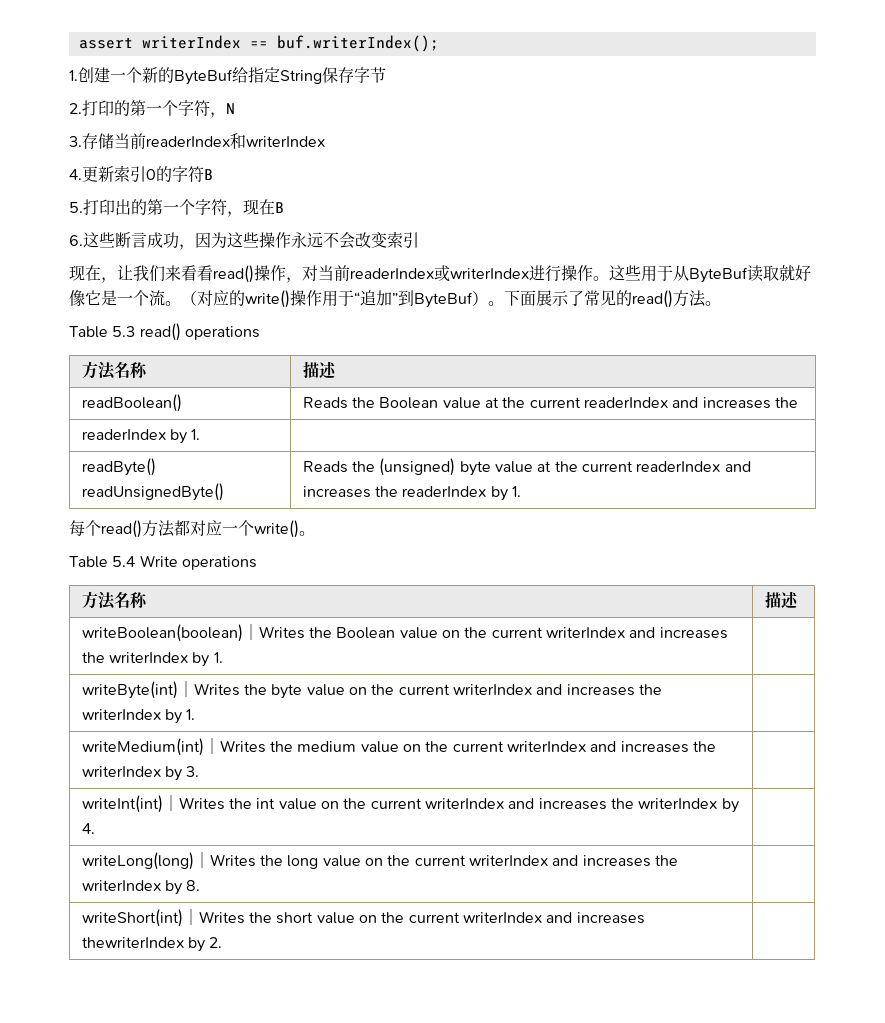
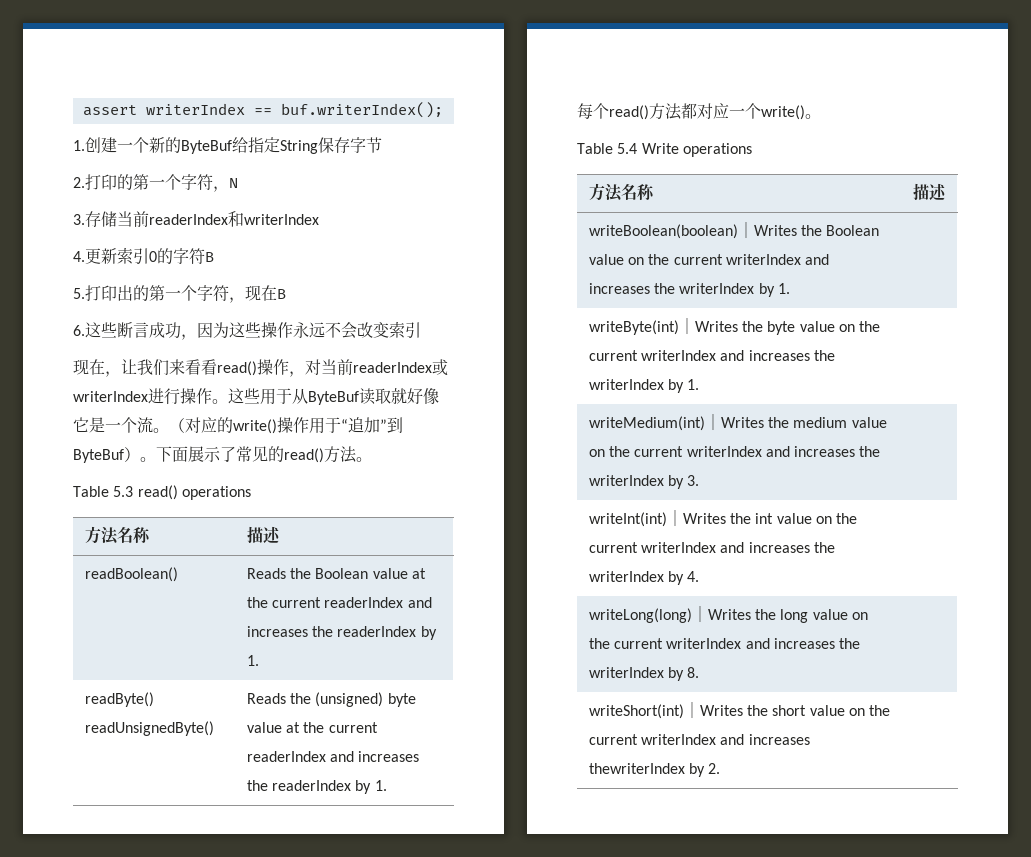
[81,429,201,444] // readerIndex by 1. | -> [337,626,437,640] [246,655,259,666] readerIndex by 1.

